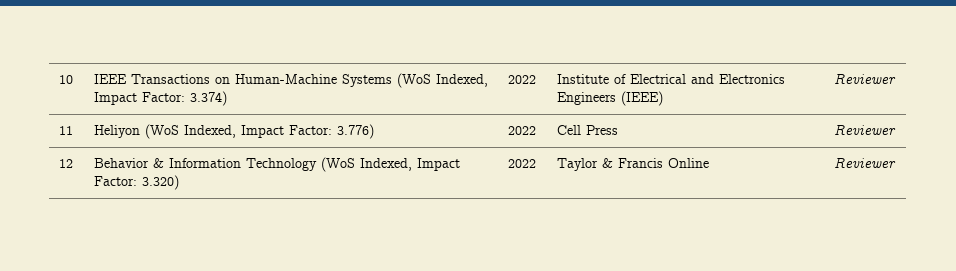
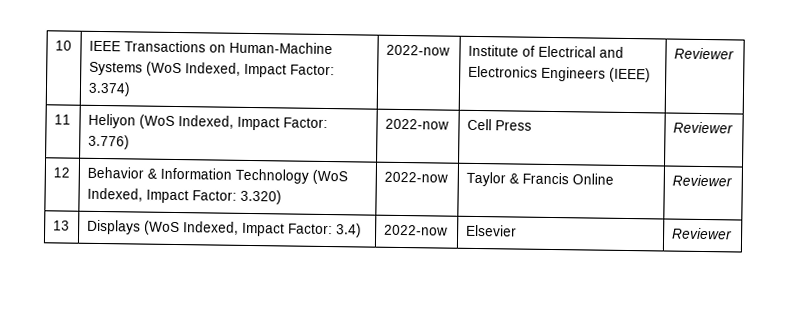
[508,75,537,84] 2022 -> [385,44,450,56] 2022-now
[508,126,537,135] 2022 -> [384,118,449,130] 2022-now
[508,159,537,168] 2022 -> [383,171,448,183] 2022-now
(897, 162) none -> [52,220,70,231] [86,219,362,238] [383,224,448,236] [465,224,517,237] [671,227,732,240] // 13 | Displays (WoS Indexed, Impact Factor: 3.4) | 2022-now | Elsevier | Reviewer

